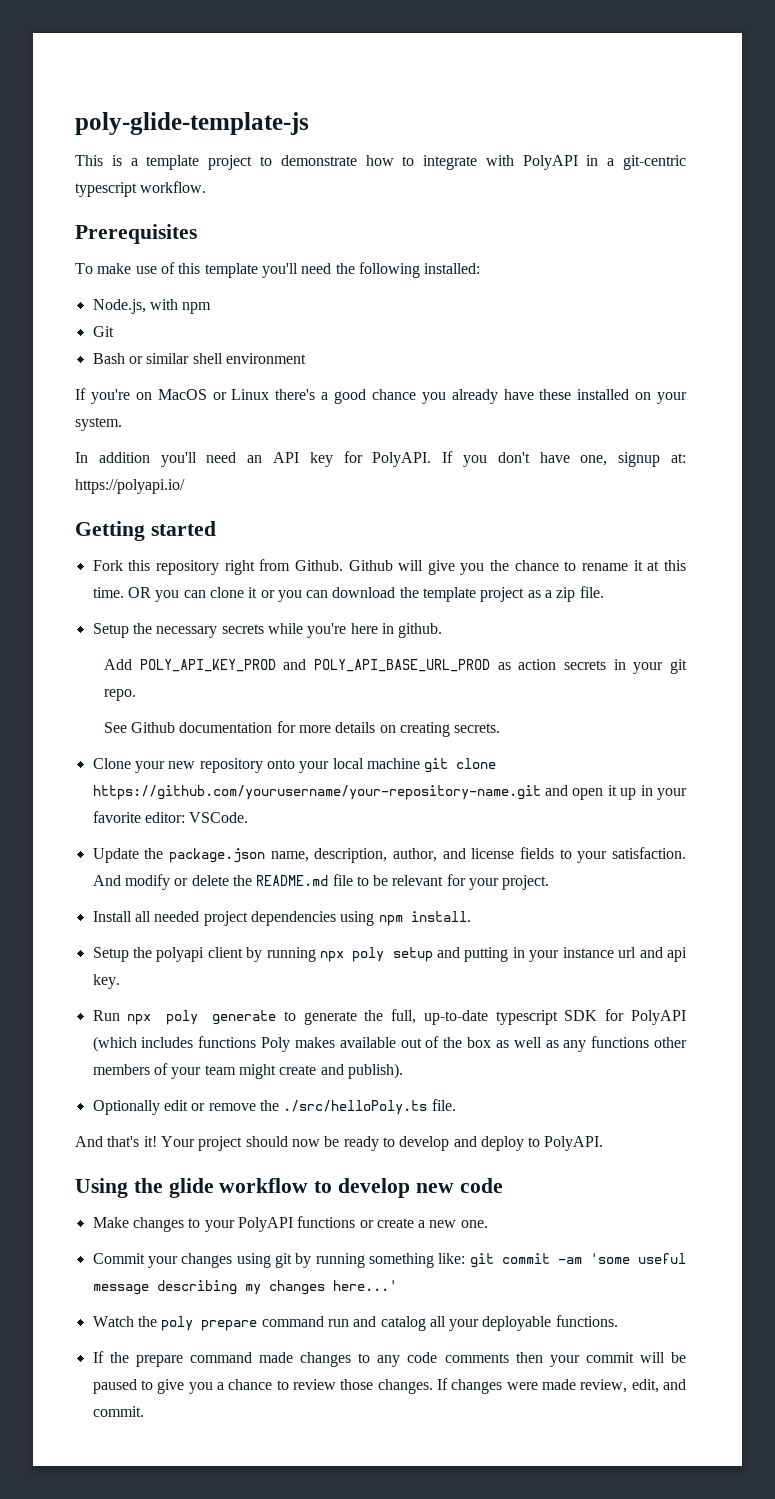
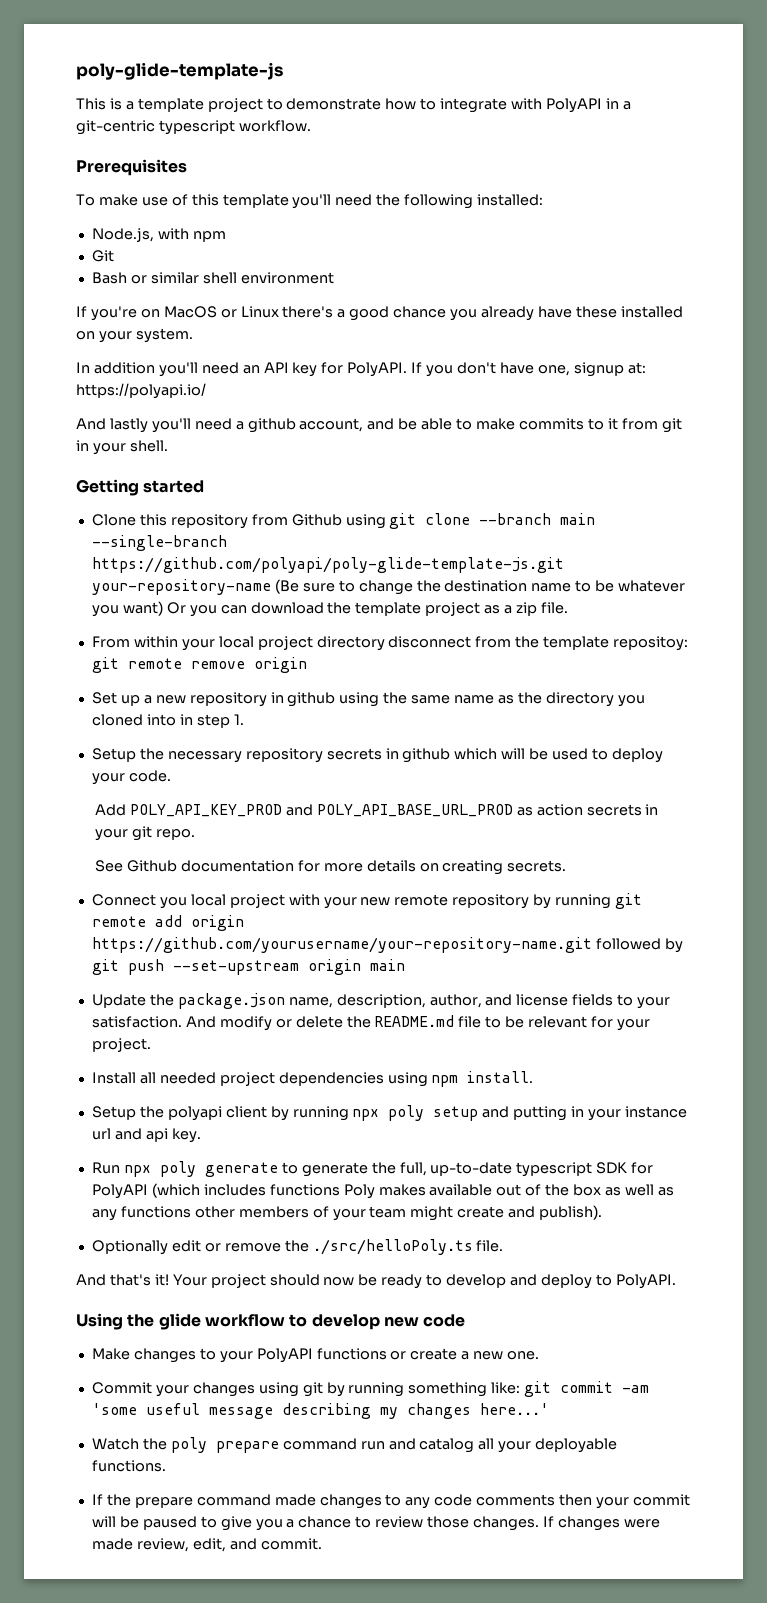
(185, 486) none -> [76,418,682,433] [76,440,168,455] // And lastly you'll need a github account, and be able to make commits to it from git in your shell.
[92,560,123,571] Fork -> [91,514,136,526] Clone
[224,559,686,575] [92,587,275,602] right from Github. Github will give you the chance to rename it at this time. OR you can clone it or -> [251,513,596,529] [91,535,227,551] [91,557,564,573] [91,579,686,595] [91,601,186,617] from Github using git clone --branch main --single-branch https://github.com/polyapi/poly-glide-template-js.git your-repository-name (Be sure to change the destination name to be whatever you want) Or
[92,623,443,638] Setup the necessary secrets while you're here in github. -> [91,636,689,651] [91,657,307,673] [91,692,645,707] [91,714,244,728] [91,748,663,763] [91,770,171,785] From within your local project directory disconnect from the template repositoy: git remote remove origin // Set up a new repository in github using the same name as the directory you cloned into in step 1. // Setup the necessary repository secrets in github which will be used to deploy your code.
[92,758,497,773] [92,785,687,800] [92,811,249,823] Clone your new repository onto your local machine git clone https://github.com/yourusername/your-repository-name.git and open it up in your favorite editor: VSCode. -> [91,893,643,909] [91,915,244,931] [91,937,683,953] [91,959,405,975] Connect you local project with your new remote repository by running git remote add origin https://github.com/yourusername/your-repository-name.git followed by git push --set-upstream origin main

